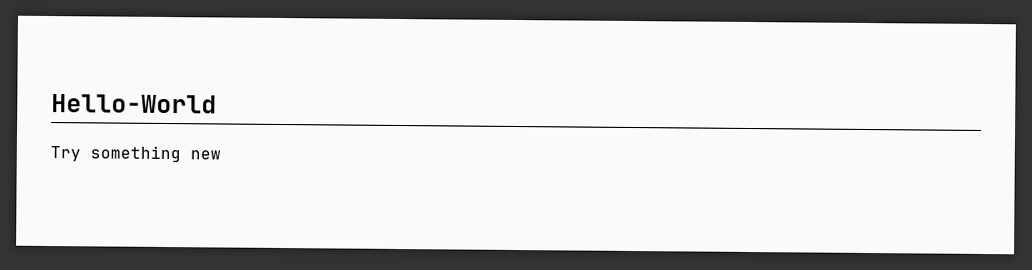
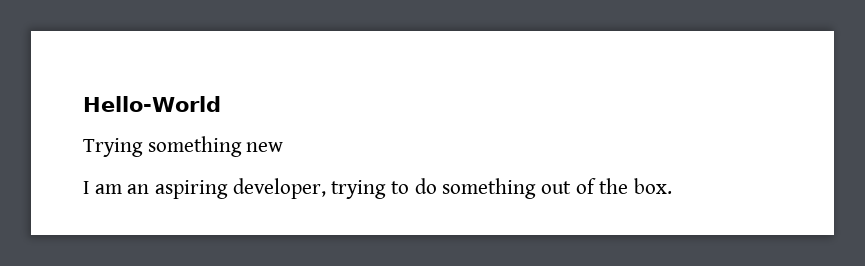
[50,146,81,162] Try -> [83,138,143,157] Trying
(221, 155) none -> [83,178,673,199] // I am an aspiring developer, trying to do something out of the box.

